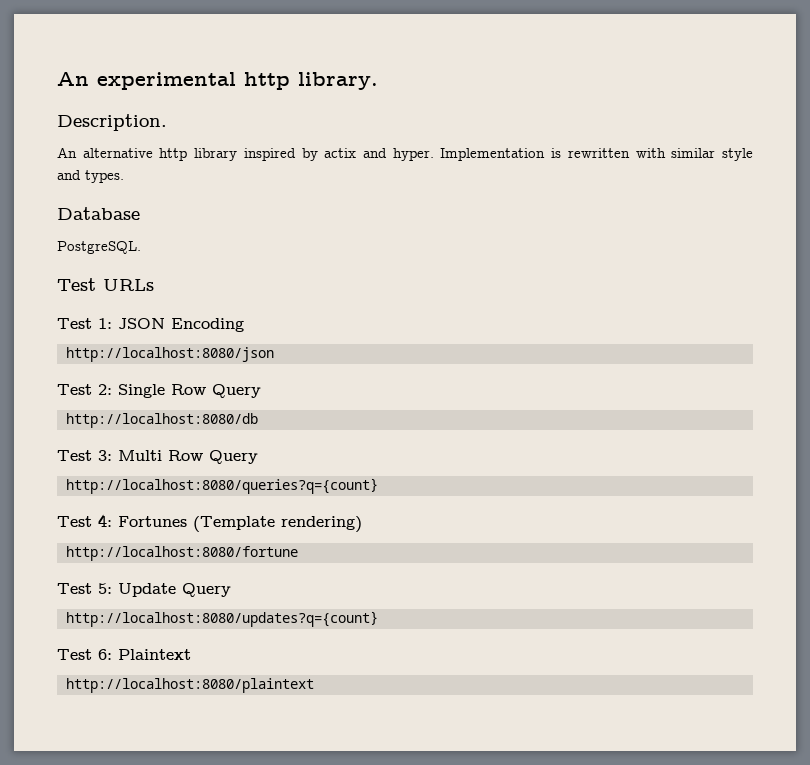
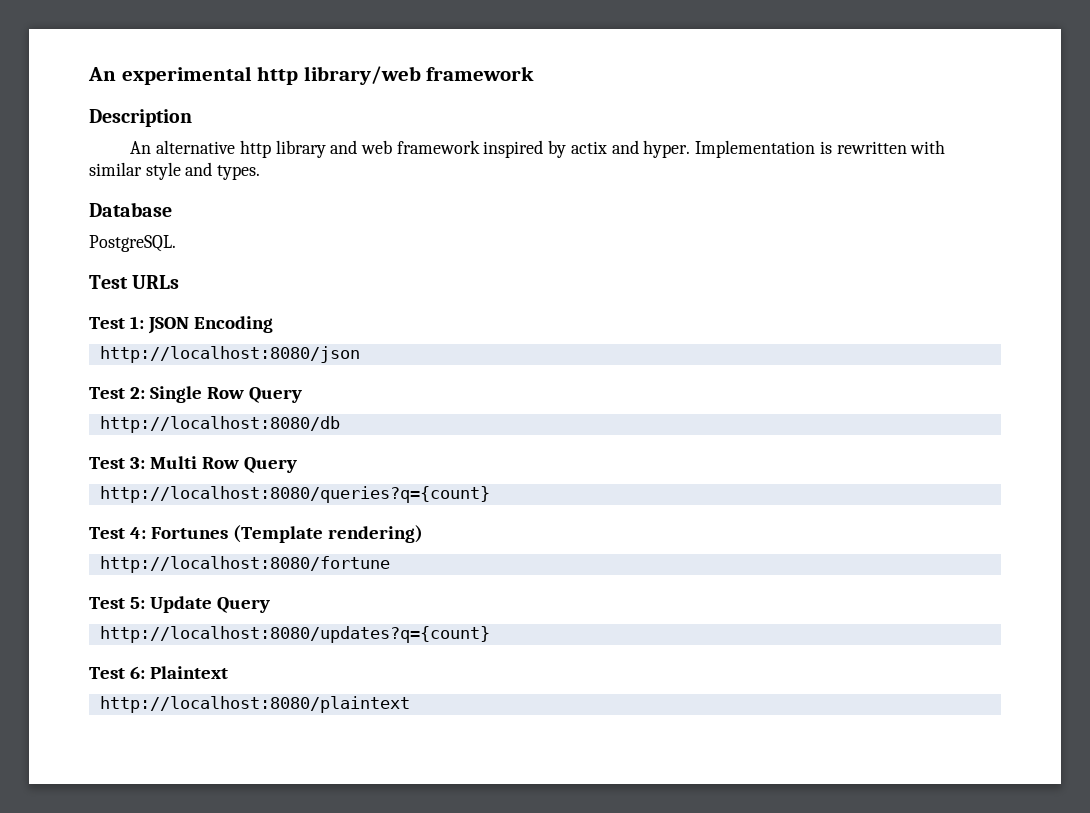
[298,72,378,90] [57,114,167,131] library. // Description. -> [303,66,535,85] [89,109,192,127] library/web framework // Description
(238, 154) none -> [330,140,480,154] and web framework

